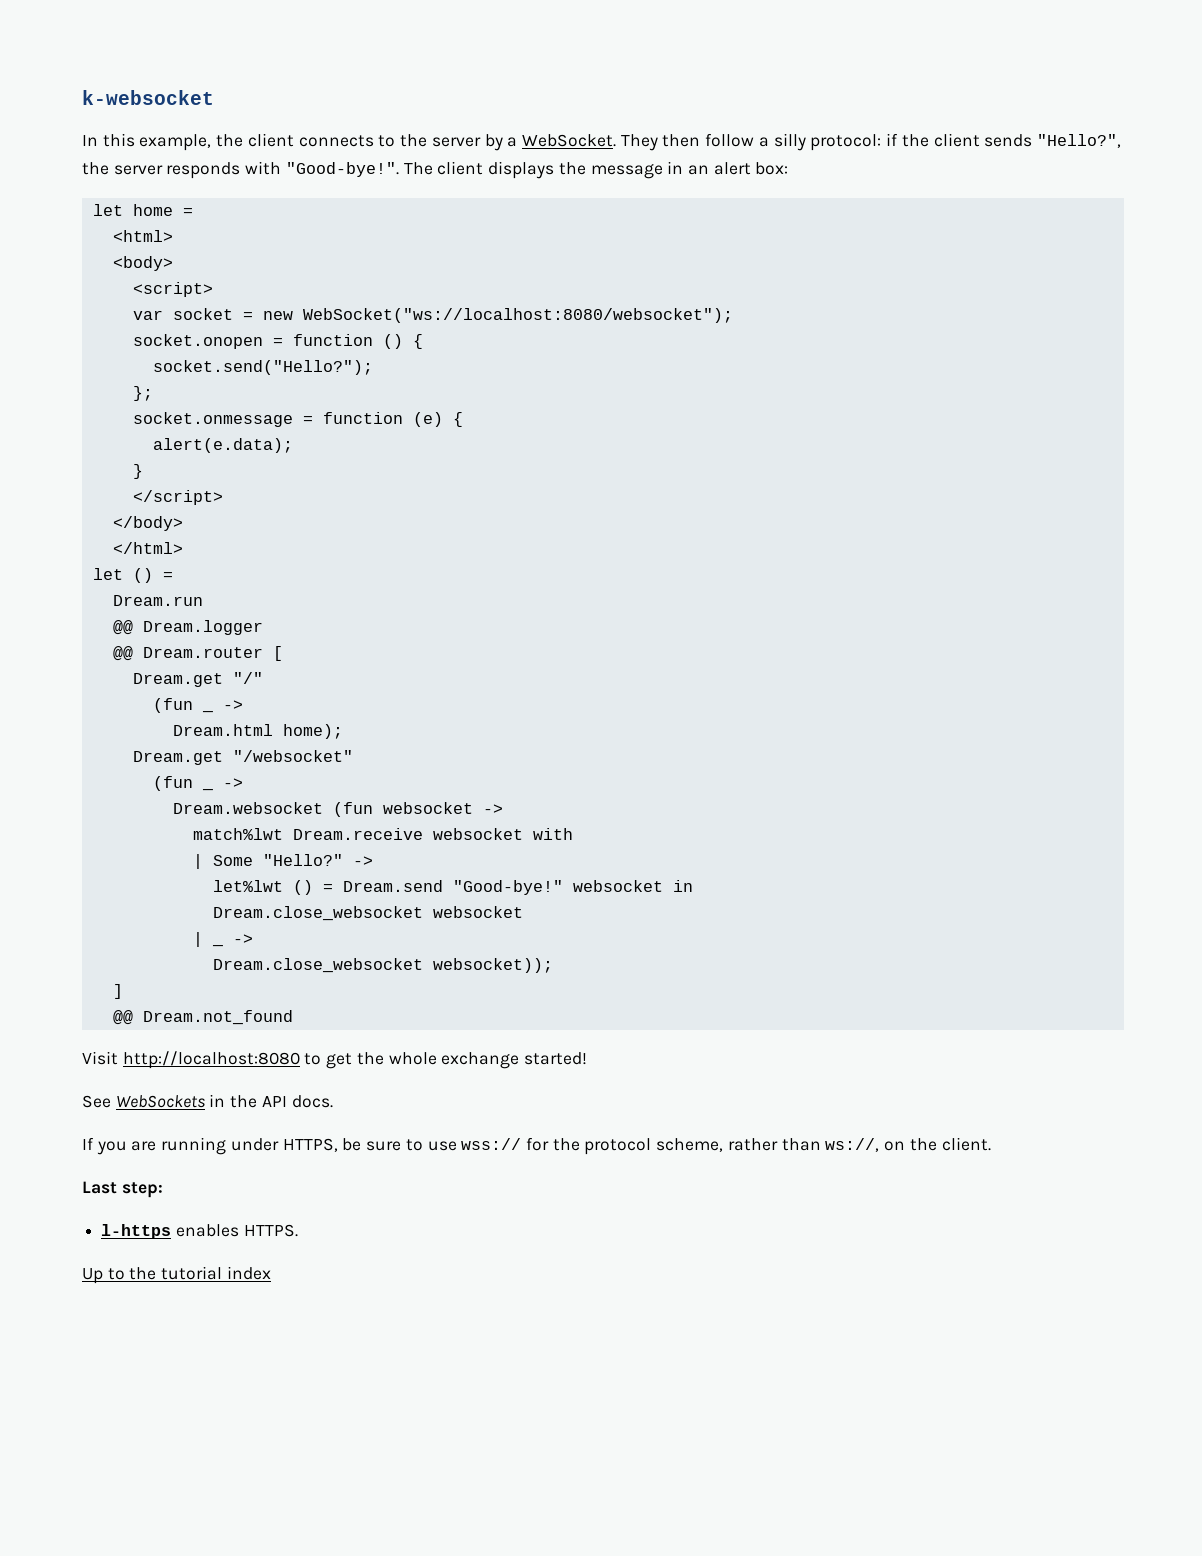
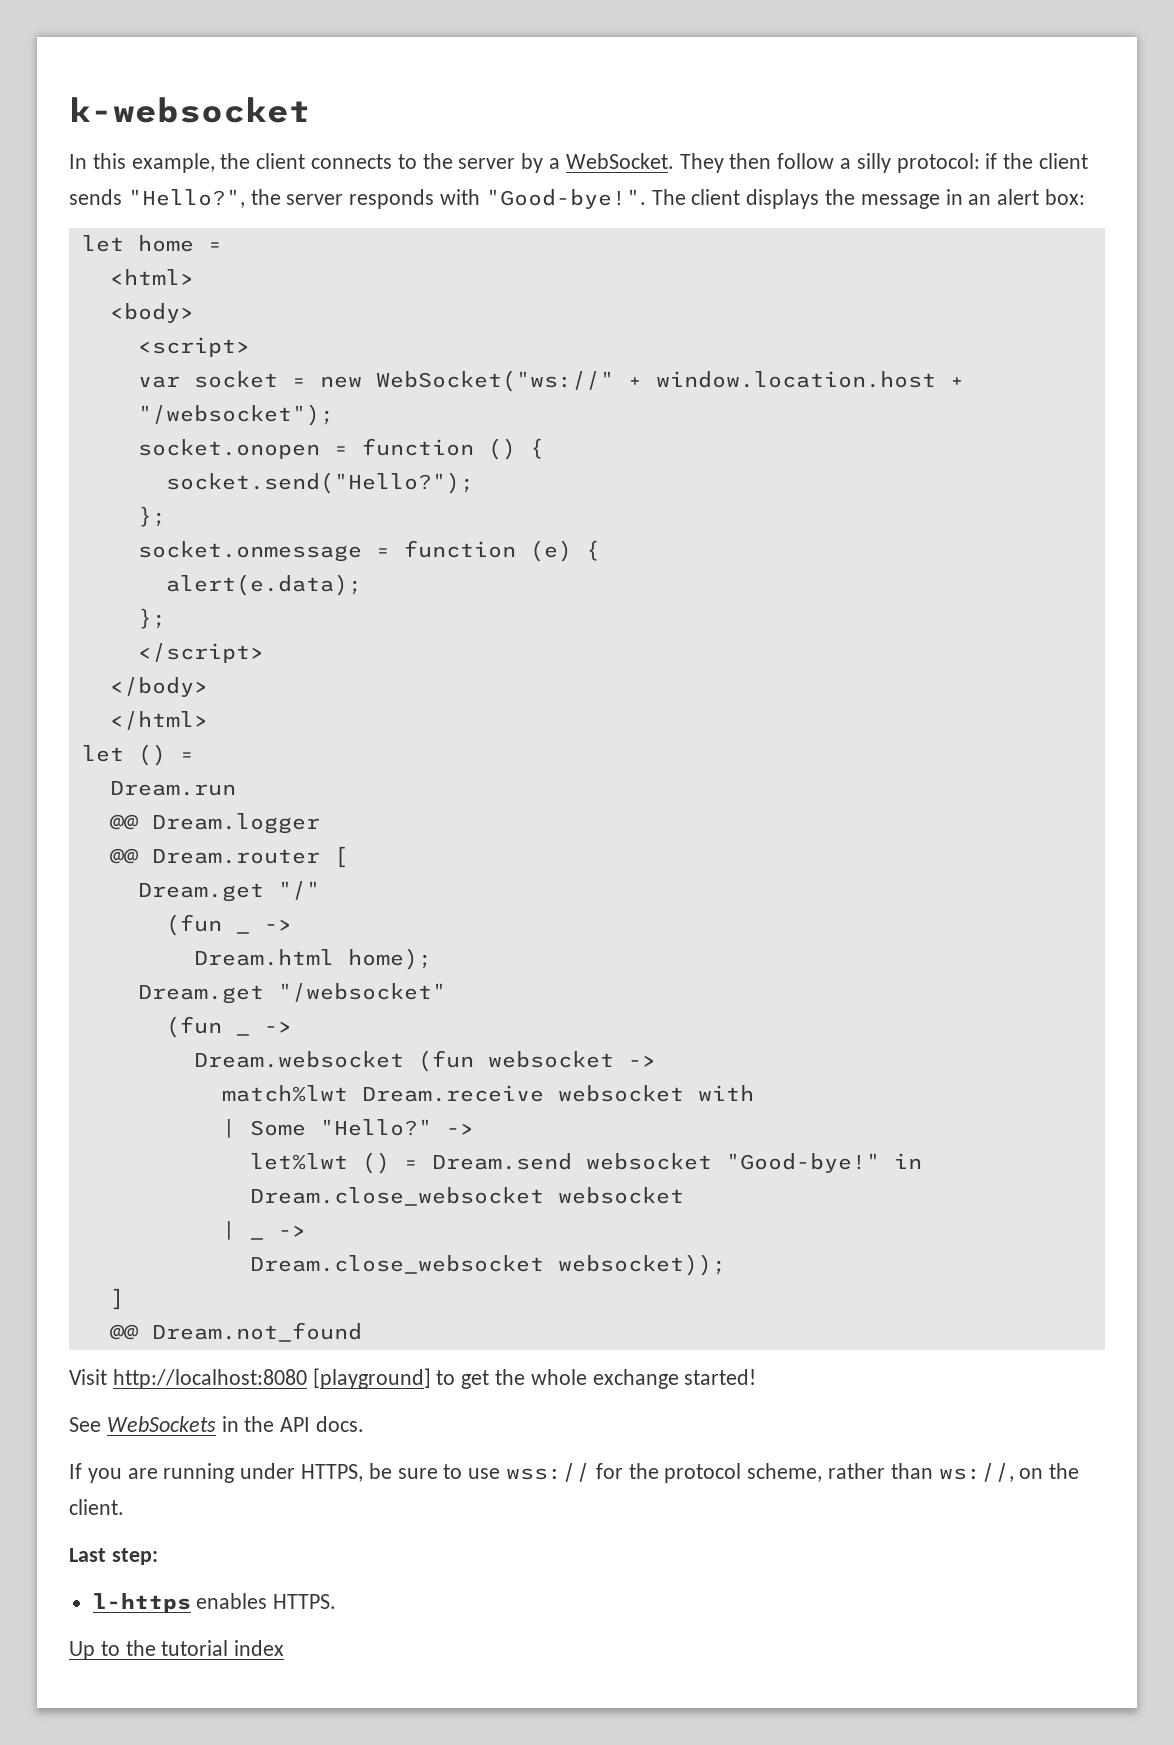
[302,308,733,323] WebSocket("ws://localhost:8080/websocket"); -> [375,370,964,392] [137,404,334,426] WebSocket("ws://" + window.location.host + "/websocket");
[132,464,143,479] } -> [137,608,166,629] };
[452,880,663,895] "Good-bye!" websocket -> [585,1153,880,1173] websocket "Good-bye!"
(300, 1060) none -> [312,1368,431,1389] [playground]

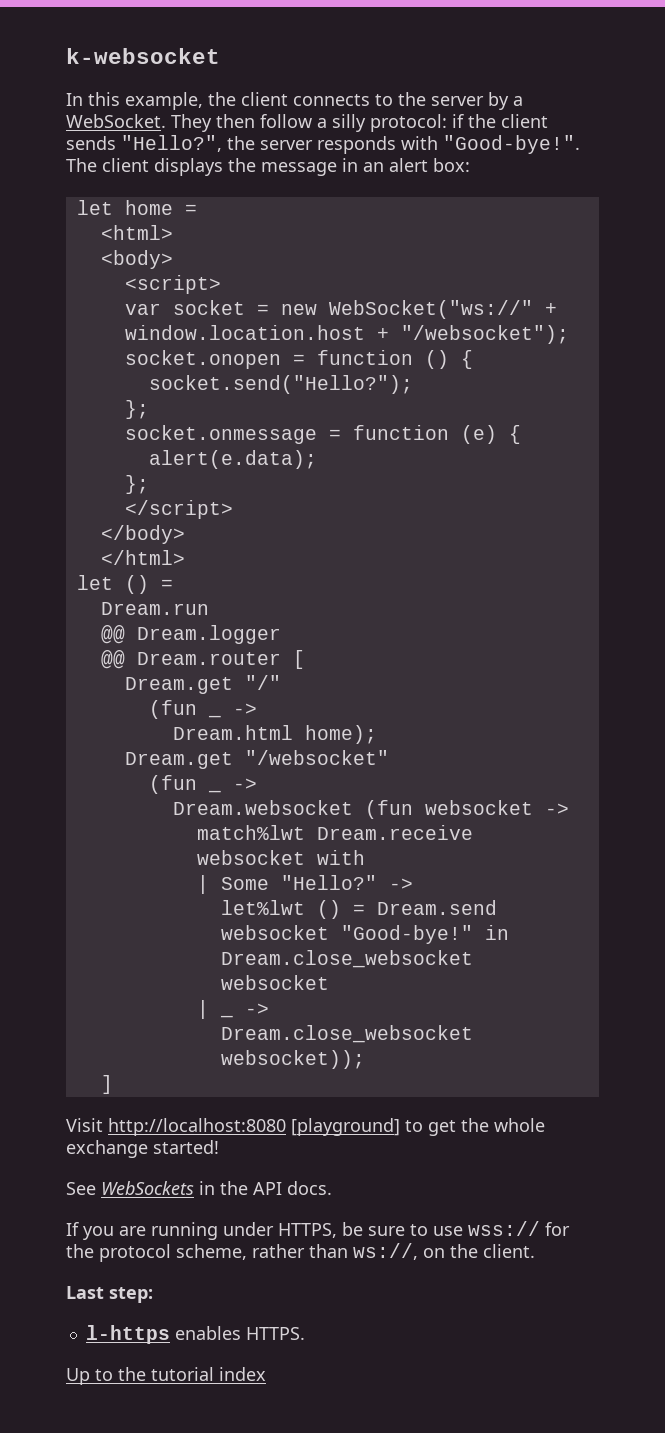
[109,1322,362,1342] // @@ Dream.not_found -> (113, 1084) none

